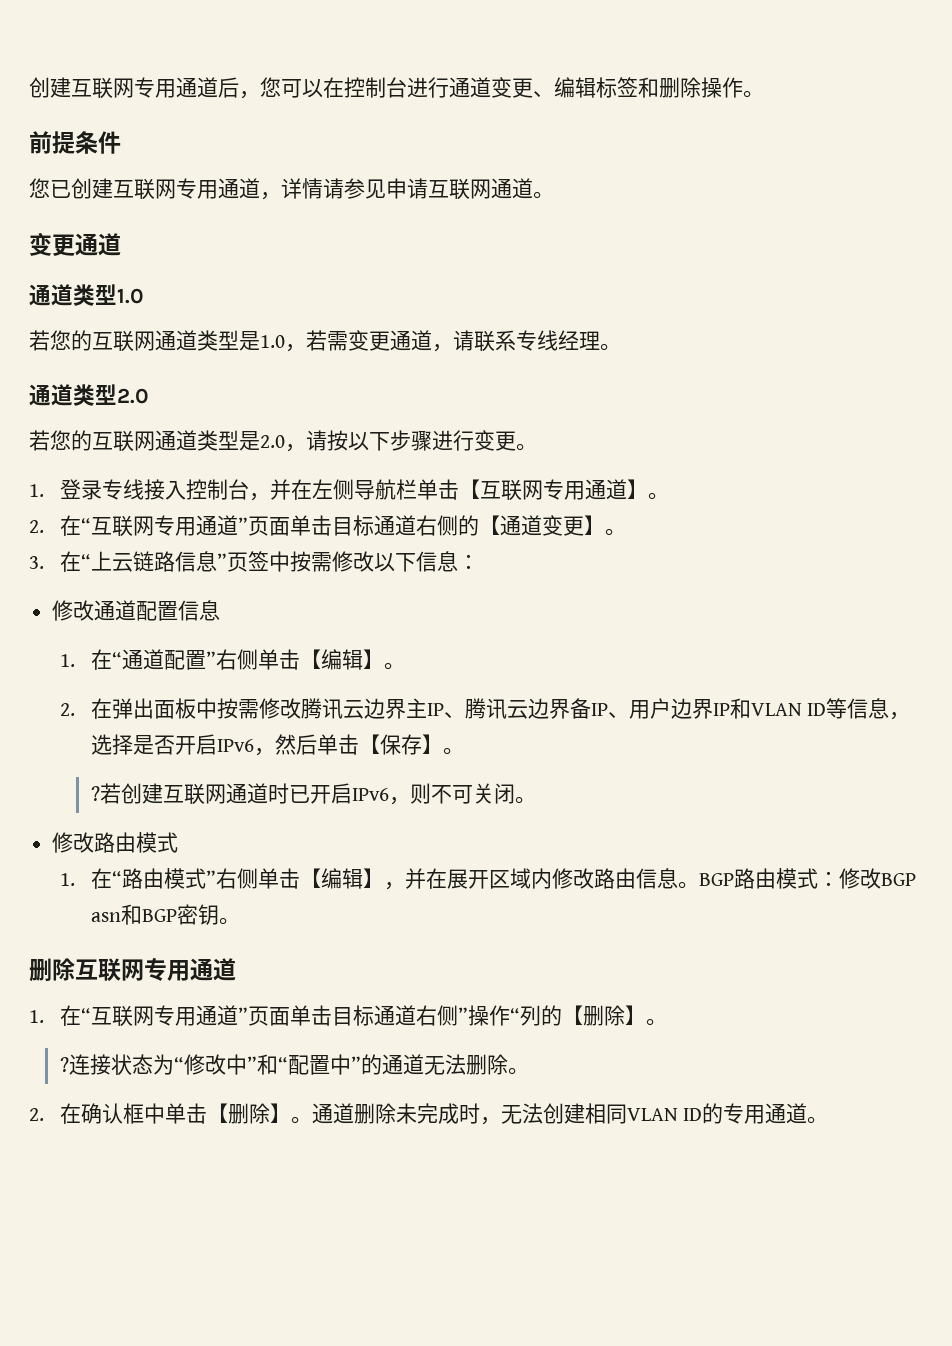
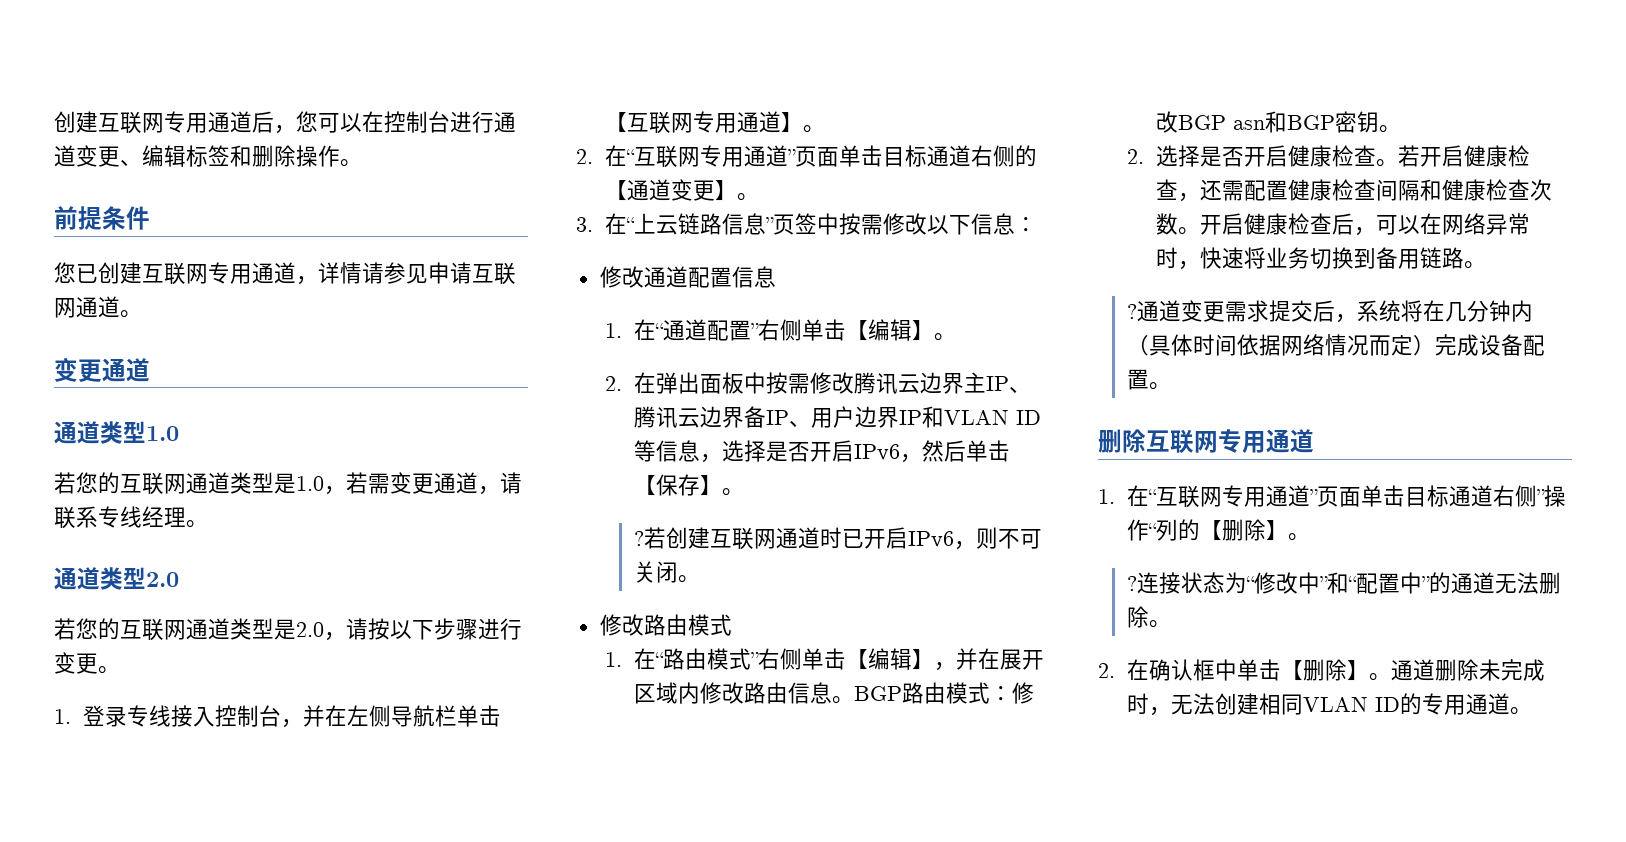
(240, 921) none -> [1126,145,1530,167] [1155,179,1552,202] [1155,213,1530,236] [1155,247,1486,270] [1126,300,1533,323] [1126,334,1545,356] [1126,369,1171,390] // 2.选择是否开启健康检查。若开启健康检查，还需配置健康检查间隔和健康检查次数。开启健康检查后，可以在网络异常时，快速将业务切换到备用链路。 // ?通道变更需求提交后，系统将在几分钟内（具体时间依据网络情况而定）完成设备配置。

